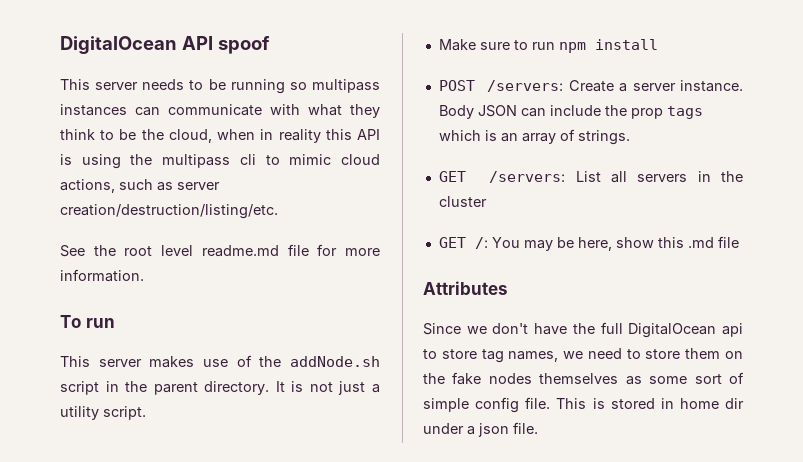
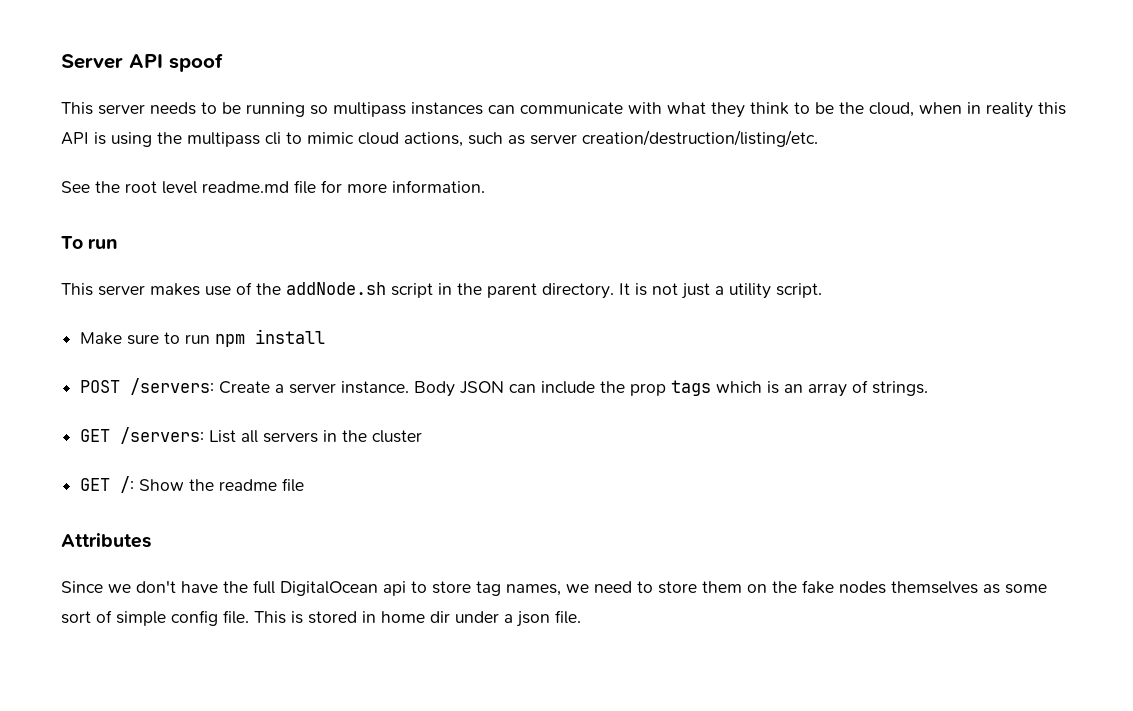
[60,36,177,54] DigitalOcean -> [61,54,123,69] Server
[491,237,714,251] You may be here, show this .md -> [139,479,278,491] Show the readme

